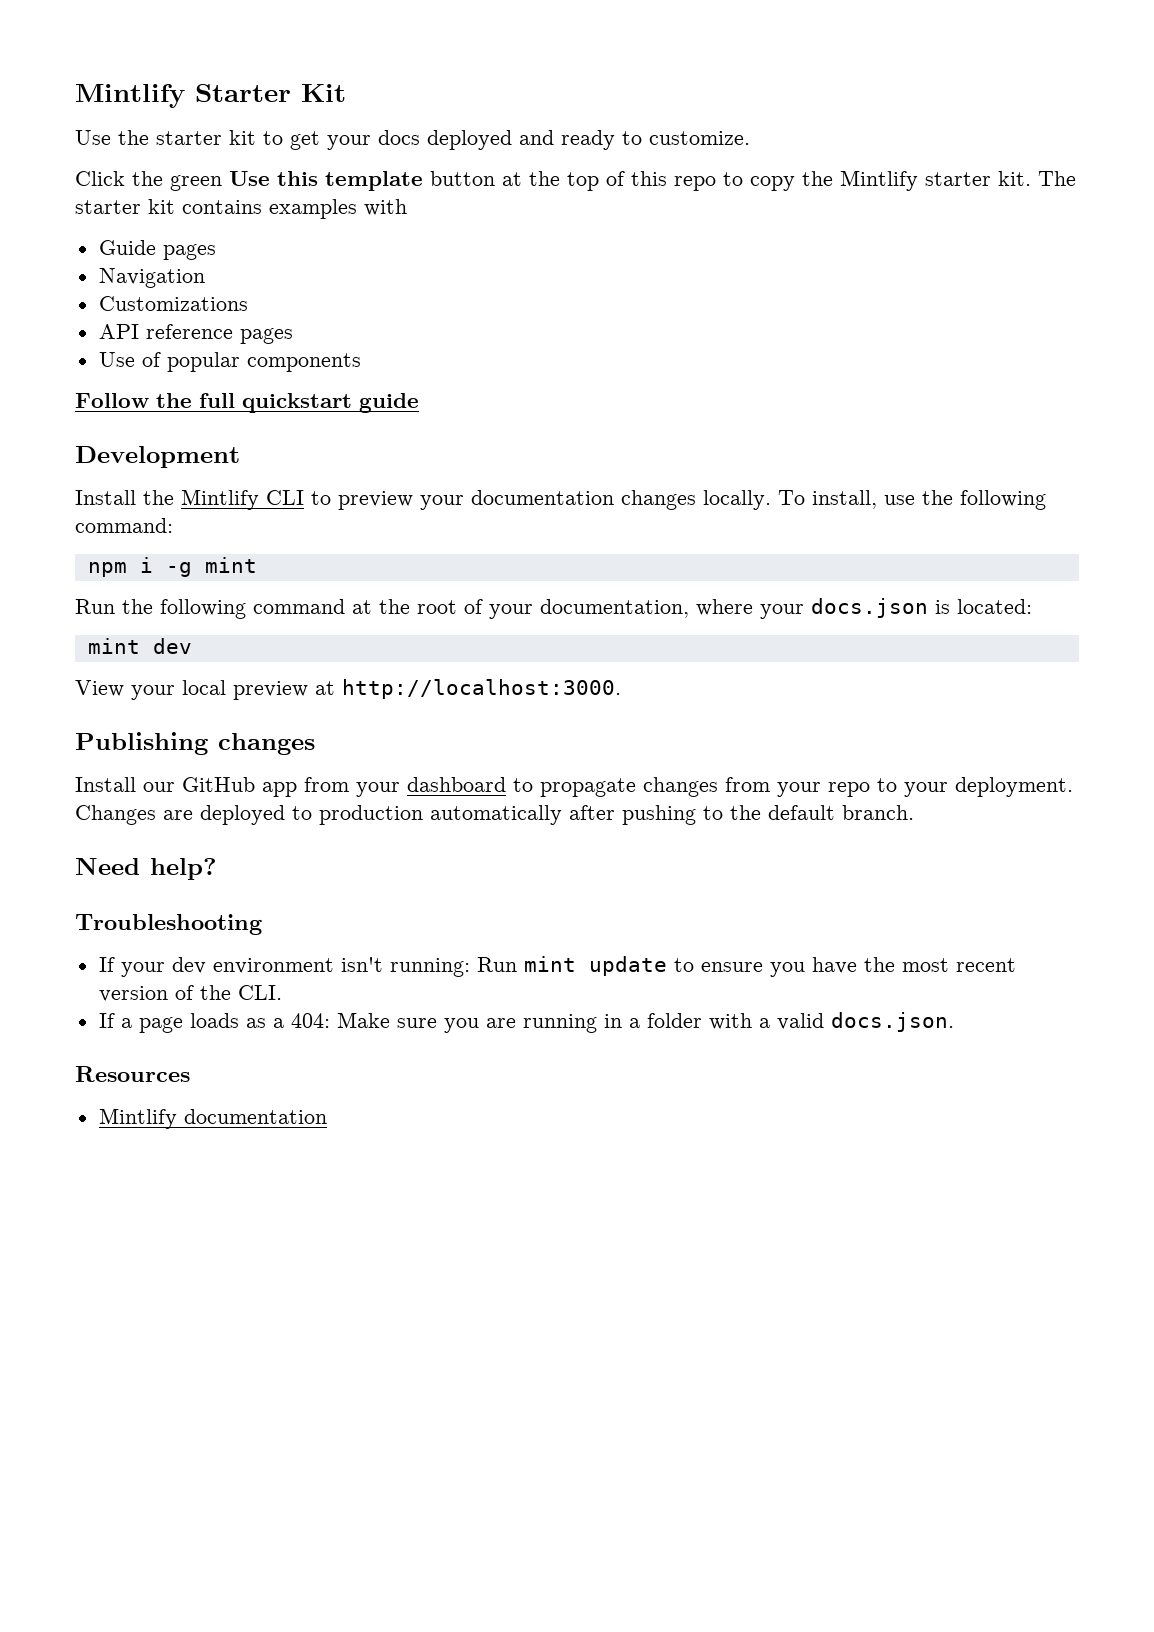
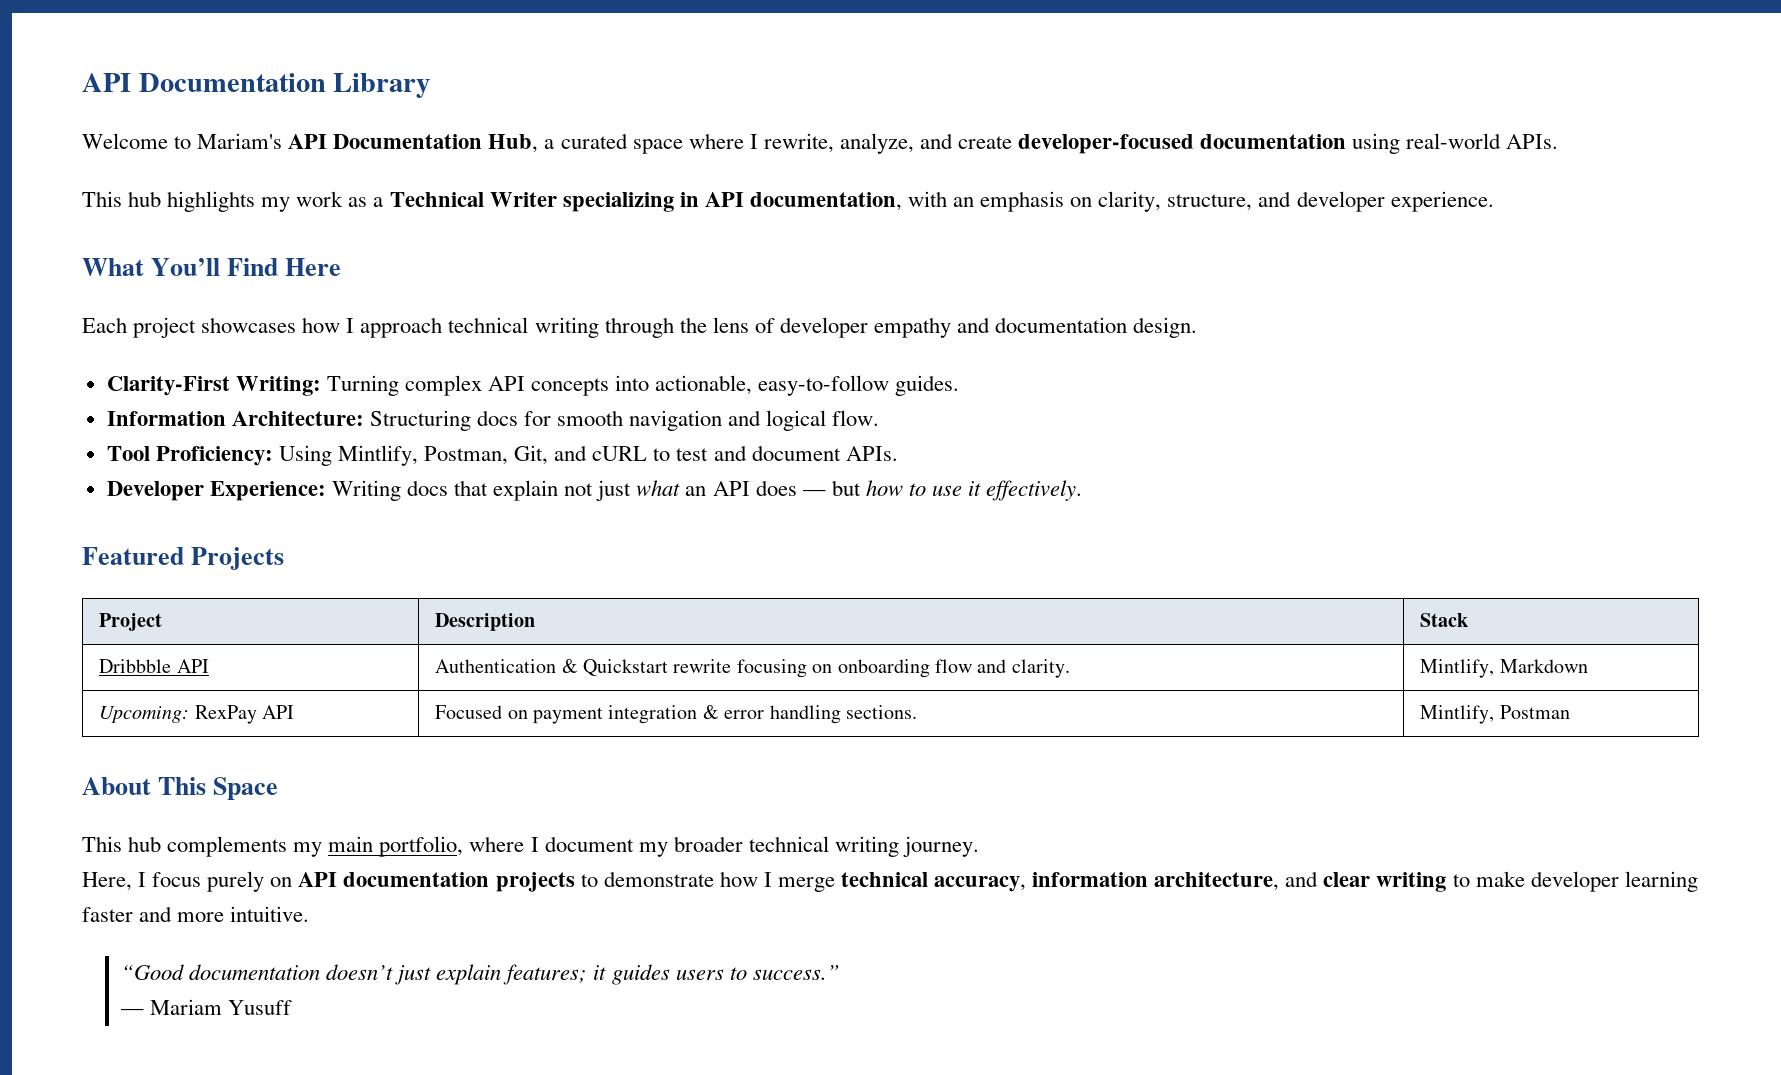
[75,84,346,108] [75,130,750,150] [75,170,1076,191] [75,199,407,219] [98,240,216,260] [98,268,205,288] [98,296,248,311] [98,324,293,344] [98,352,361,372] [75,393,419,413] [75,446,240,468] [75,489,1046,510] [75,518,173,533] [87,557,257,577] [75,598,1032,619] [87,638,192,654] [75,679,621,700] [75,732,315,755] [75,777,1073,797] [75,805,914,825] [75,858,217,880] [75,914,262,935] [98,956,1016,977] [98,985,282,1002] [98,1012,954,1033] [75,1066,190,1082] [98,1108,327,1129] Mintlify Starter Kit // Use the starter kit to get your docs deployed and ready to customize. // Click the green Use this template button at the top of this repo to copy the Mintlify starter kit. The starter kit contains examples with // Guide pages // Navigation // Customizations // API reference pages // Use of popular components // Follow the full quickstart guide // Development // Install the Mintlify CLI to preview your documentation changes locally. To install, use the following command: // npm i -g mint // Run the following command at the root of your documentation, where your docs.json is located: // mint dev // View your local preview at http://localhost:3000. // Publishing changes // Install our GitHub app from your dashboard to propagate changes from your repo to your deployment. Changes are deployed to production automatically after pushing to the default branch. // Need help? // Troubleshooting // If your dev environment isn't running: Run mint update to ensure you have the most recent version of the CLI. // If a page loads as a 404: Make sure you are running in a folder with a valid docs.json. // Resources // Mintlify documentation -> [82,73,431,98] [82,133,1559,154] [82,191,1494,212] [82,258,342,276] [82,317,1198,338] [106,375,960,396] [106,410,880,431] [106,445,898,466] [106,480,1083,501] [82,547,285,570] [99,613,163,631] [435,613,536,631] [1420,613,1469,627] [99,659,209,673] [435,659,1070,678] [1420,659,1588,678] [99,705,295,724] [435,705,918,724] [1420,705,1570,724] [82,777,279,800] [82,836,979,857] [82,871,1698,892] [82,906,310,922] [121,964,840,985] [121,999,293,1015] API Documentation Library // Welcome to Mariam's API Documentation Hub, a curated space where I rewrite, analyze, and create developer-focused documentation using real-world APIs. // This hub highlights my work as a Technical Writer specializing in API documentation, with an emphasis on clarity, structure, and developer experience. // What You’ll Find Here // Each project showcases how I approach technical writing through the lens of developer empathy and documentation design. // Clarity-First Writing: Turning complex API concepts into actionable, easy-to-follow guides. // Information Architecture: Structuring docs for smooth navigation and logical flow. // Tool Proficiency: Using Mintlify, Postman, Git, and cURL to test and document APIs. // Developer Experience: Writing docs that explain not just what an API does — but how to use it effectively. // Featured Projects // Project | Description | Stack // Dribbble API | Authentication & Quickstart rewrite focusing on onboarding flow and clarity. | Mintlify, Markdown // Upcoming: RexPay API | Focused on payment integration & error handling sections. | Mintlify, Postman // About This Space // This hub complements my main portfolio, where I document my broader technical writing journey. // Here, I focus purely on API documentation projects to demonstrate how I merge technical accuracy, information architecture, and clear writing to make developer learning faster and more intuitive. // “Good documentation doesn’t just explain features; it guides users to success.” // — Mariam Yusuff

